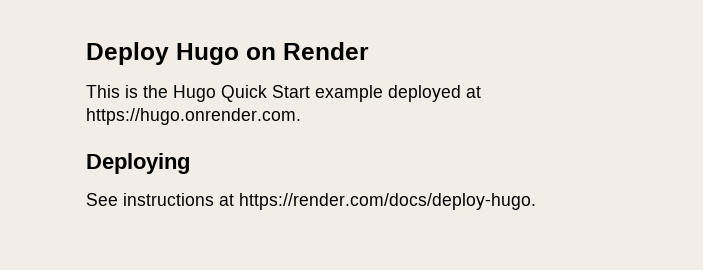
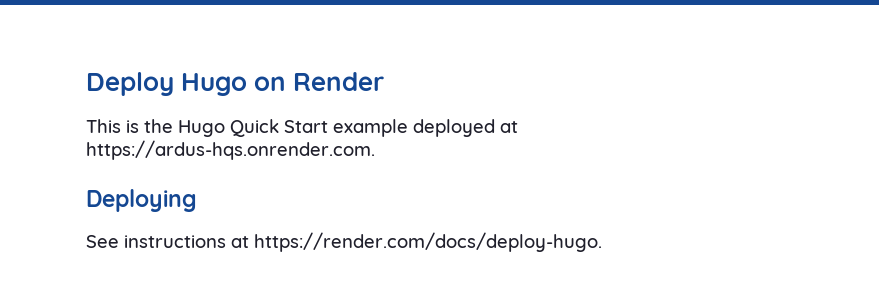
[86,108,301,125] https://hugo.onrender.com. -> [86,140,375,160] https://ardus-hqs.onrender.com.

